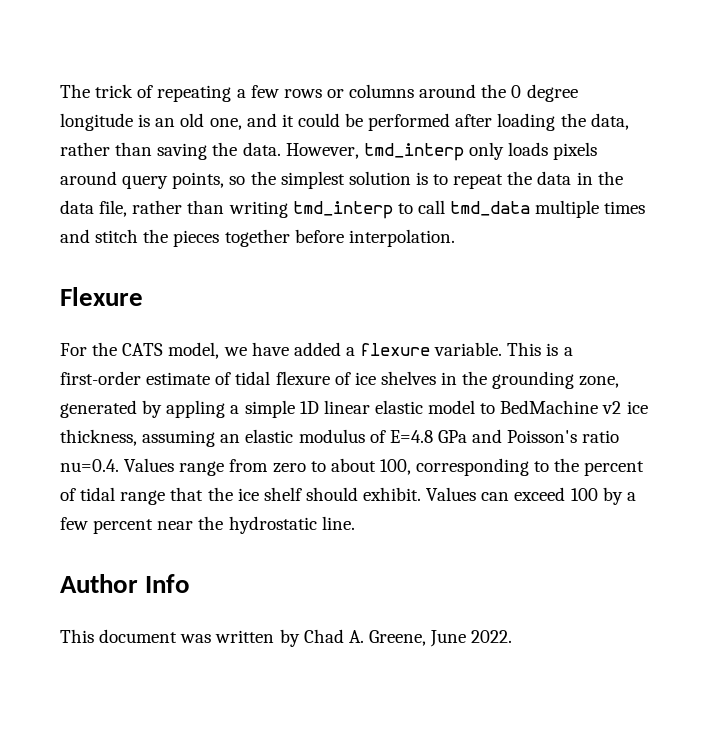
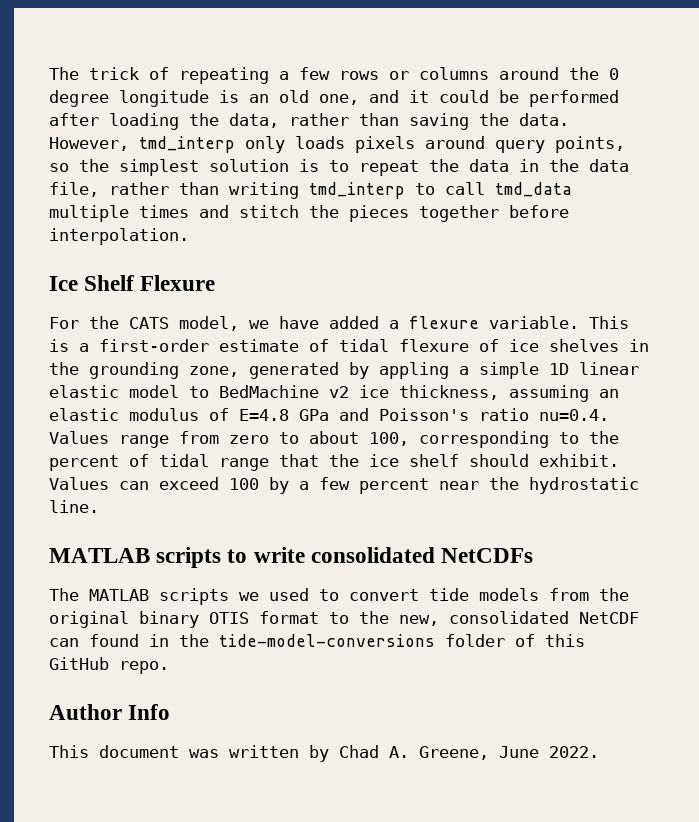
(455, 238) none -> [49,275,135,291] Ice Shelf
(355, 523) none -> [49,547,534,568] [49,588,629,605] [49,611,639,628] [49,634,585,647] [49,657,169,674] // MATLAB scripts to write consolidated NetCDFs // The MATLAB scripts we used to convert tide models from the original binary OTIS format to the new, consolidated NetCDF can found in the tide-model-conversions folder of this GitHub repo.

